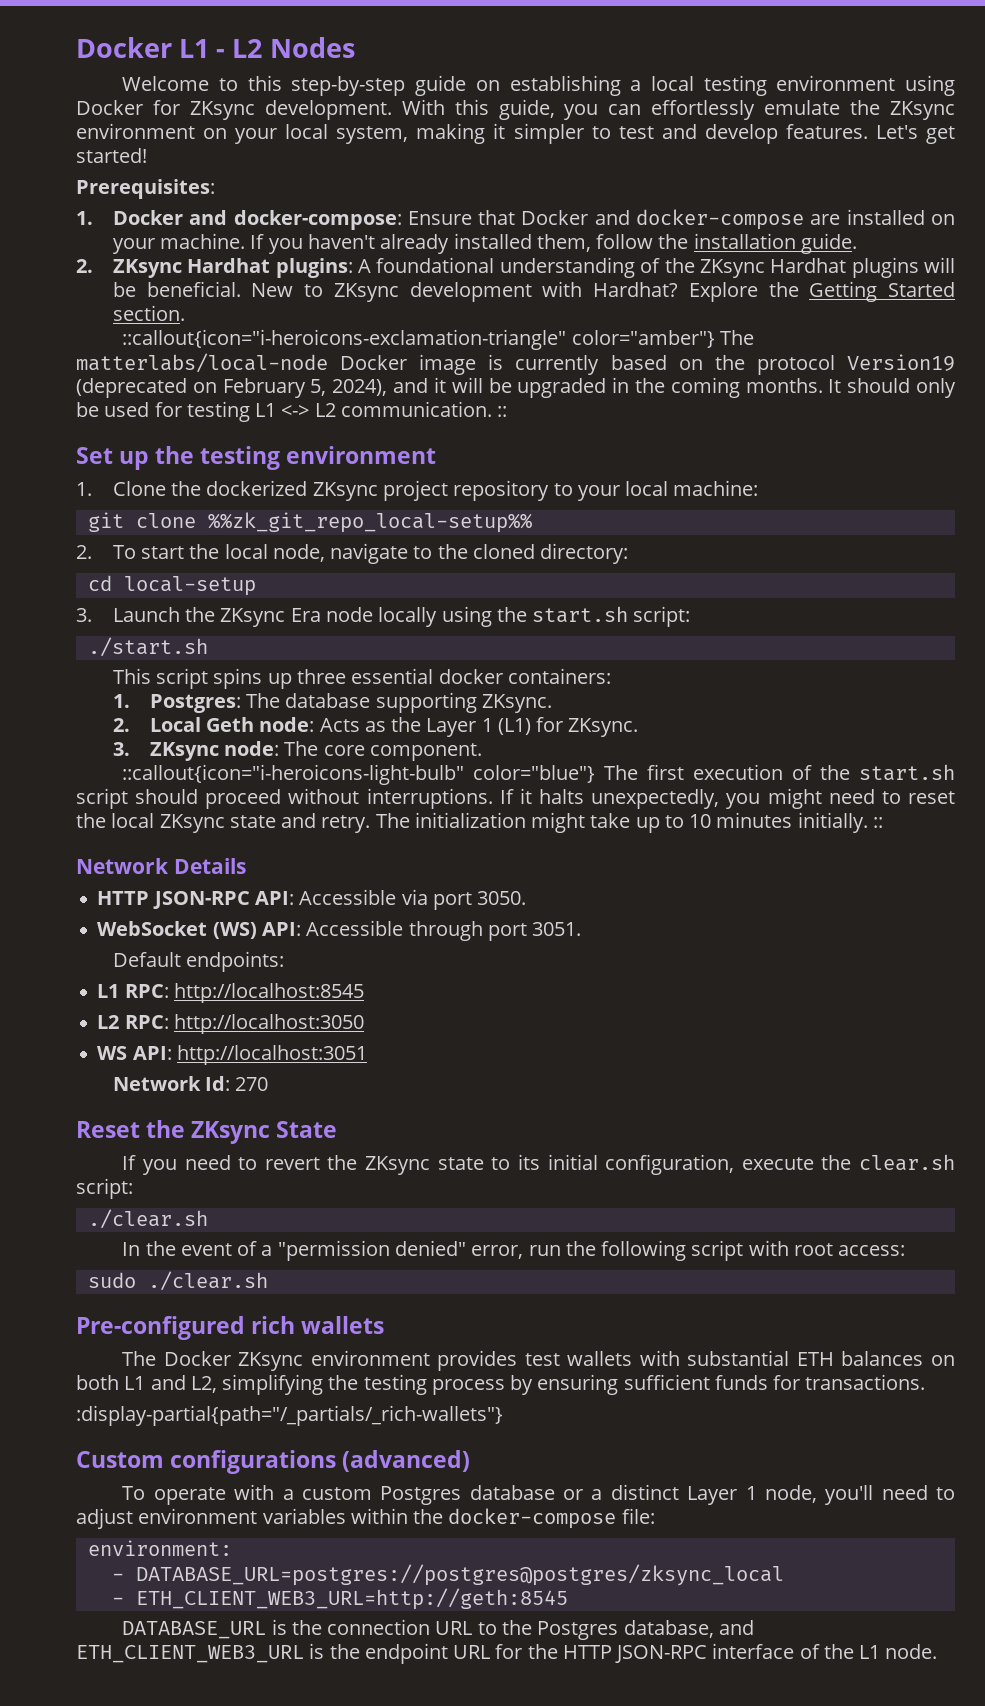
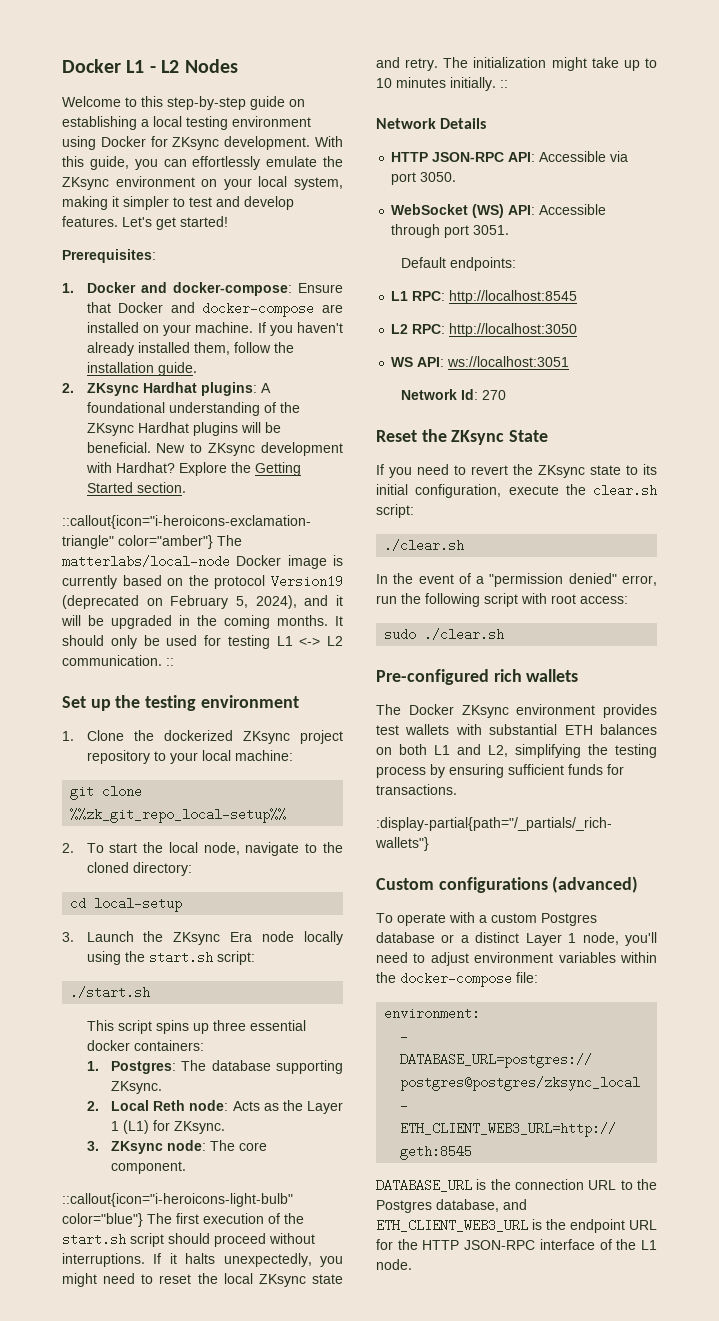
[206,717,255,732] Geth -> [153,1100,186,1111] Reth
[176,1045,367,1065] http://localhost:3051 -> [447,356,570,367] ws://localhost:3051

